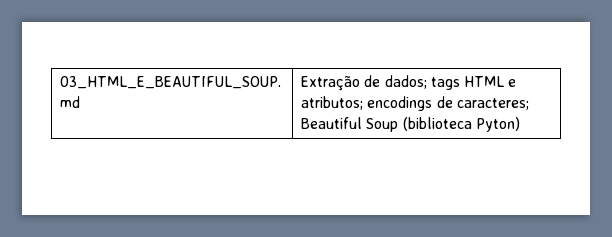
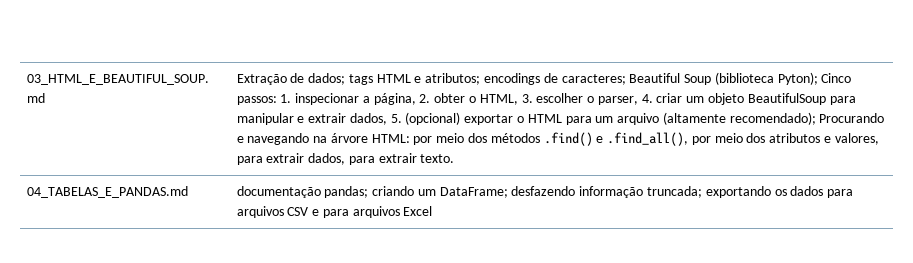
[475,117,520,132] Pyton) -> [777,72,852,85] [236,93,856,105] [236,112,885,125] [236,132,879,146] [236,153,455,165] [26,186,188,198] [236,186,854,198] [236,206,433,218] Pyton); Cinco passos: 1. inspecionar a página, 2. obter o HTML, 3. escolher o parser, 4. criar um objeto BeautifulSoup para manipular e extrair dados, 5. (opcional) exportar o HTML para um arquivo (altamente recomendado); Procurando e navegando na árvore HTML: por meio dos métodos .find() e .find_all(), por meio dos atributos e valores, para extrair dados, para extrair texto. // 04_TABELAS_E_PANDAS.md | documentação pandas; criando um DataFrame; desfazendo informação truncada; exportando os dados para arquivos CSV e para arquivos Excel

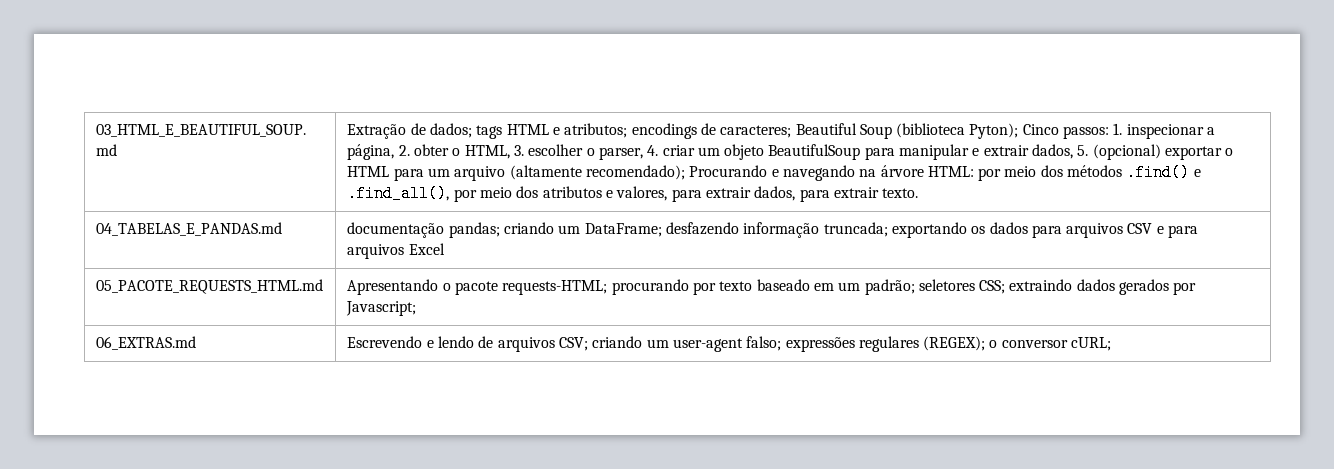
(433, 211) none -> [96,279,324,294] [347,279,1197,295] [346,301,417,316] [96,336,197,350] [347,336,1112,352] // 05_PACOTE_REQUESTS_HTML.md | Apresentando o pacote requests-HTML; procurando por texto baseado em um padrão; seletores CSS; extraindo dados gerados por Javascript; // 06_EXTRAS.md | Escrevendo e lendo de arquivos CSV; criando um user-agent falso; expressões regulares (REGEX); o conversor cURL;

